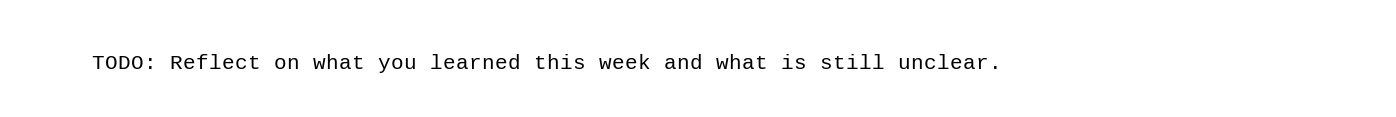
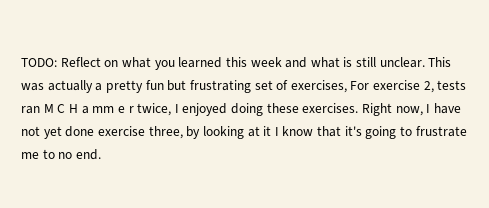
(1002, 61) none -> [428,57,452,67] [21,80,467,93] [21,103,461,116] [21,126,467,139] [21,149,101,160] This was actually a pretty fun but frustrating set of exercises, For exercise 2, tests ran M C H a mm e r twice, I enjoyed doing these exercises. Right now, I have not yet done exercise three, by looking at it I know that it's going to frustrate me to no end.

